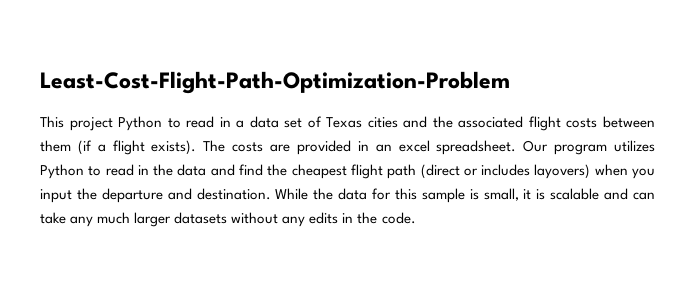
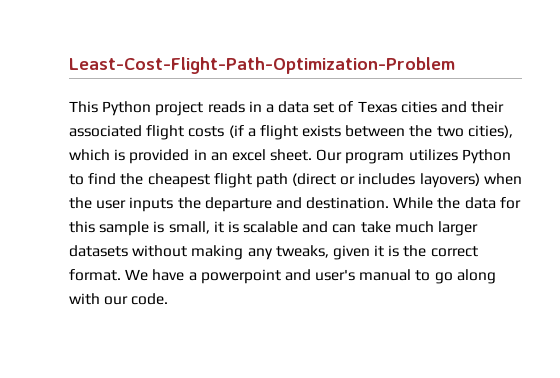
[69,116,215,131] project Python to read -> [102,101,245,116] Python project reads
[432,116,453,128] the -> [471,101,505,113] their
[602,116,655,128] [40,140,71,152] between them -> (225, 131) none
[151,140,291,155] exists). The costs are -> [302,125,513,138] [69,149,126,161] exists between the two cities), which is
[436,140,517,155] spreadsheet. -> [270,149,313,161] sheet.
[105,164,235,176] read in the data and -> (84, 179) none
[632,168,655,179] [40,189,72,203] you input -> [69,197,174,212] the user inputs
[70,216,94,227] any -> (391, 227) none
[282,212,378,227] any edits in the -> [191,245,478,260] [69,269,496,284] [69,293,129,305] making any tweaks, given it is the correct format. We have a powerpoint and user's manual to go along with our

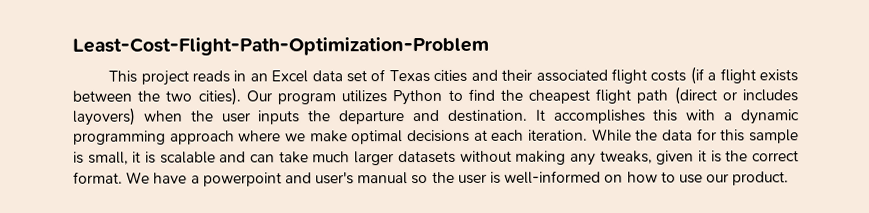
[102,101,152,116] Python -> (138, 76) none
[265,104,274,113] a -> [249,70,309,83] an Excel
[467,125,513,138] [69,149,313,164] cities), which is provided in an excel sheet. -> [197,87,241,106] cities).
(390, 203) none -> [535,109,800,125] [73,129,588,145] It accomplishes this with a dynamic programming approach where we make optimal decisions at each iteration.
[415,269,496,284] [69,293,169,305] to go along with our code. -> [411,170,790,186] so the user is well-informed on how to use our product.

